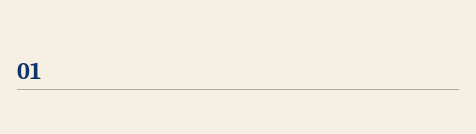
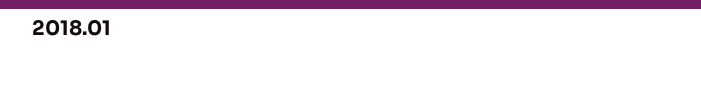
[17,62,41,79] 01 -> [32,19,111,36] 2018.01

